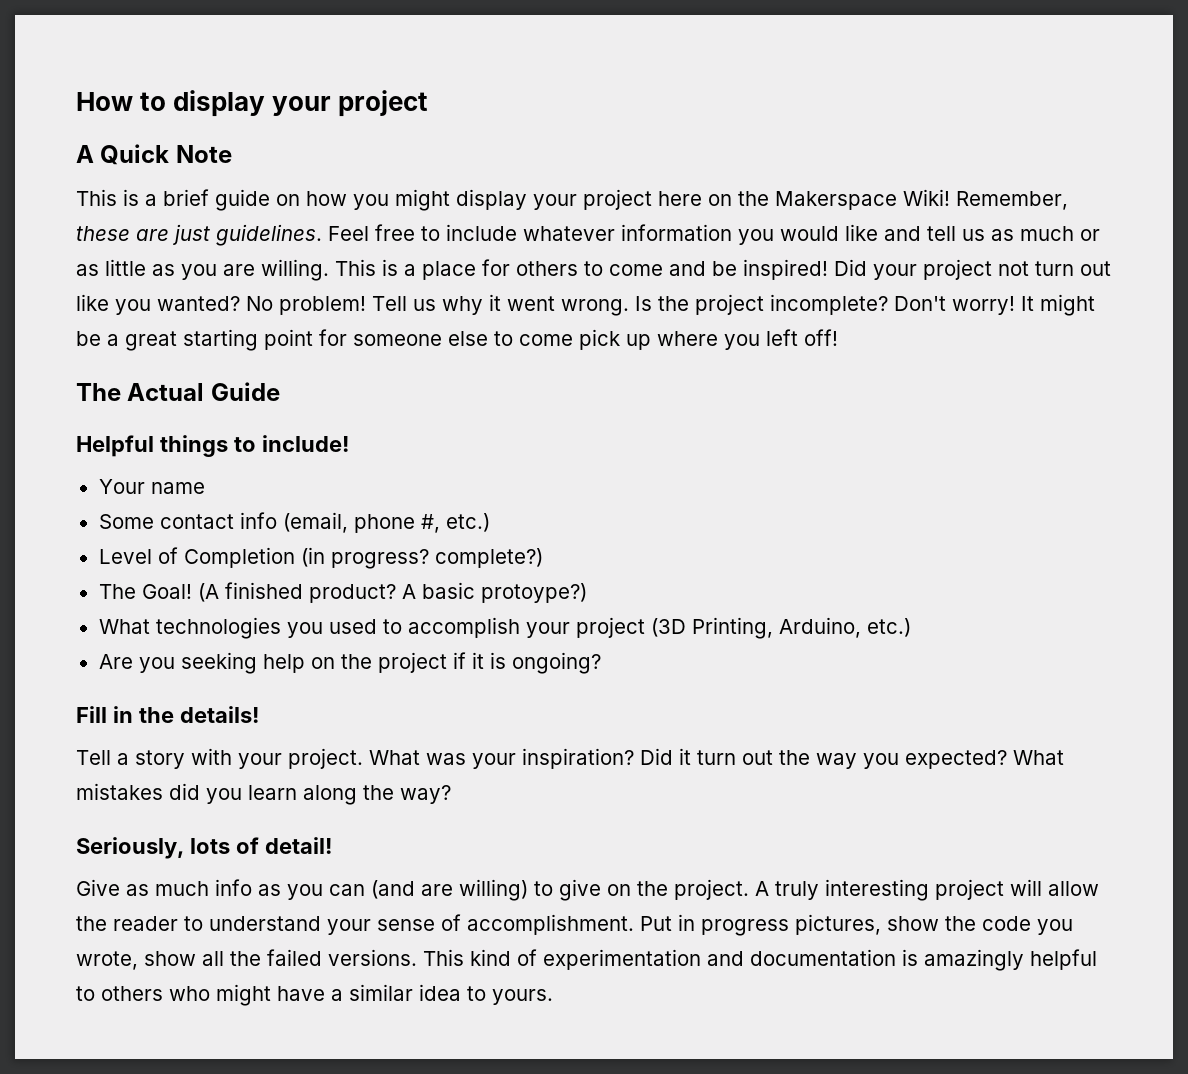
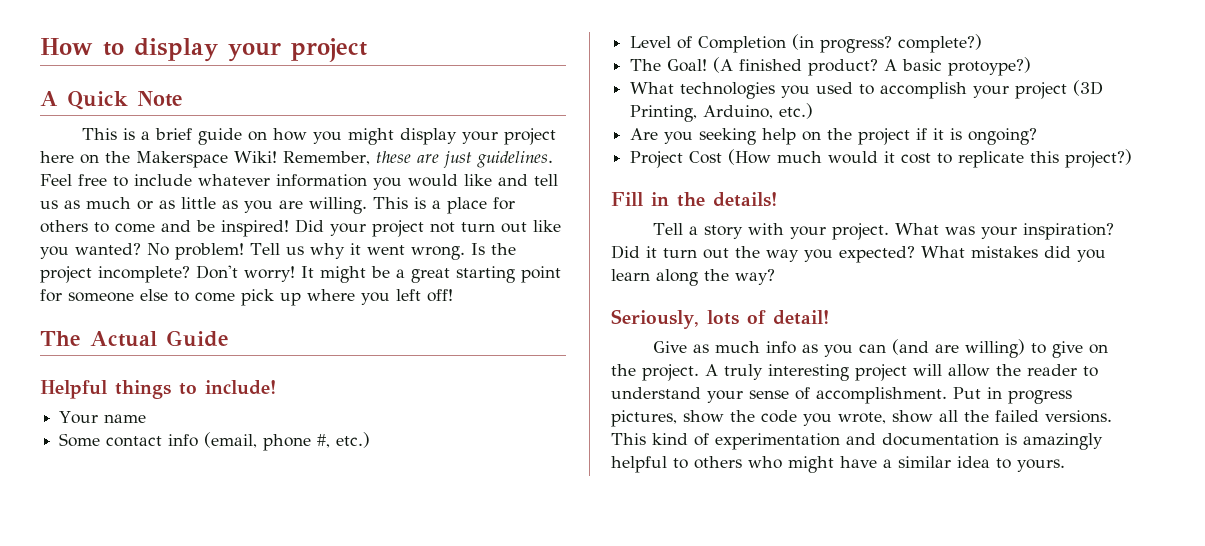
(601, 663) none -> [630,149,1133,168] // Project Cost (How much would it cost to replicate this project?)

